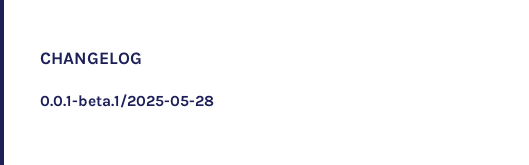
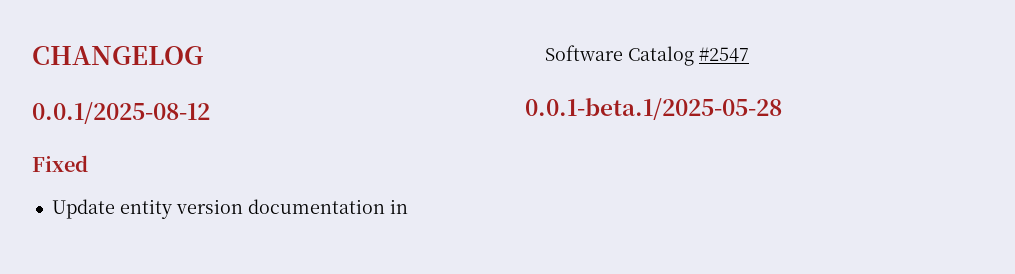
(142, 58) none -> [32,102,210,124] [32,155,88,172] [51,199,408,219] [544,45,749,66] // 0.0.1/2025-08-12 // Fixed // Update entity version documentation in Software Catalog #2547

